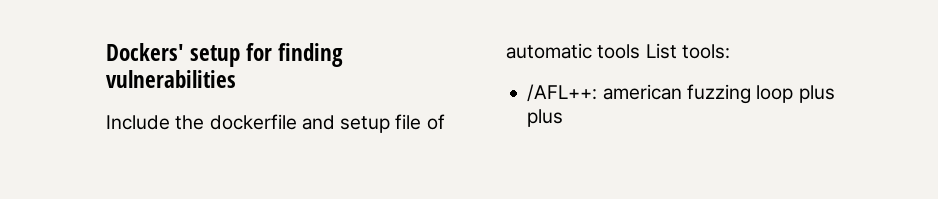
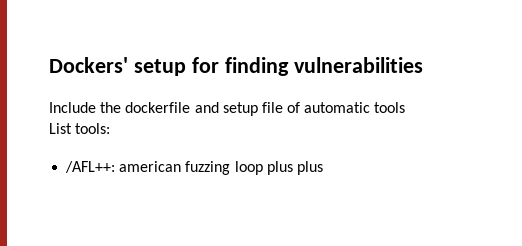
(641, 51) none -> (406, 107) //

